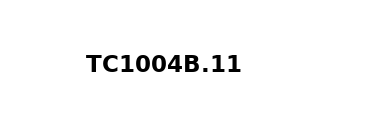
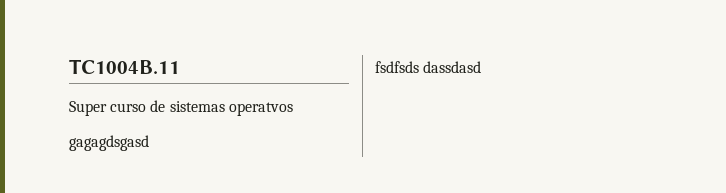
(242, 63) none -> [69,100,293,116] [69,135,149,151] [375,61,482,73] // Super curso de sistemas operatvos // gagagdsgasd // fsdfsds dassdasd

